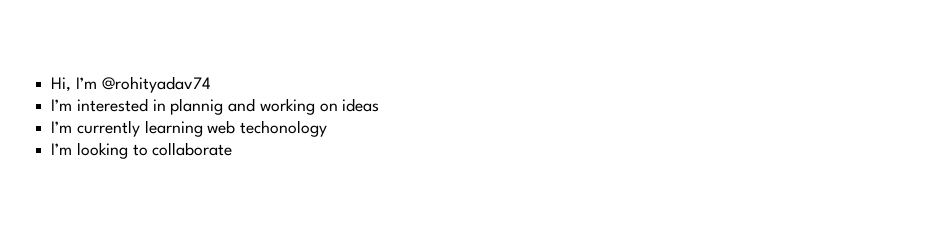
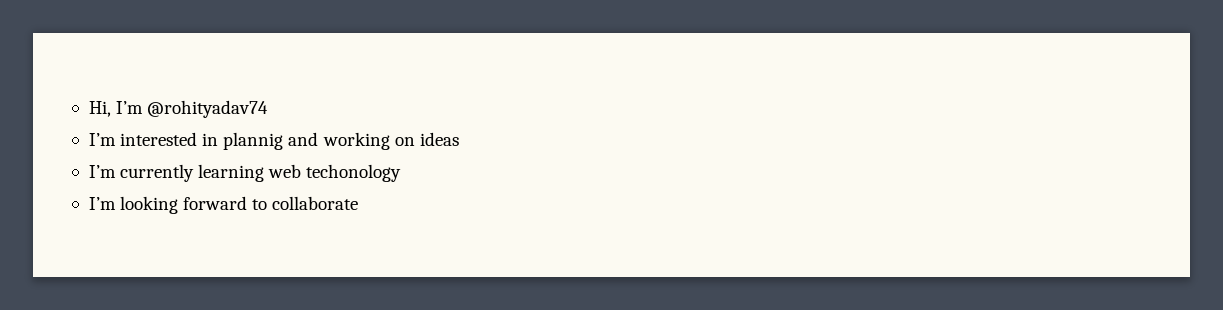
(128, 150) none -> [183,196,248,210] forward

